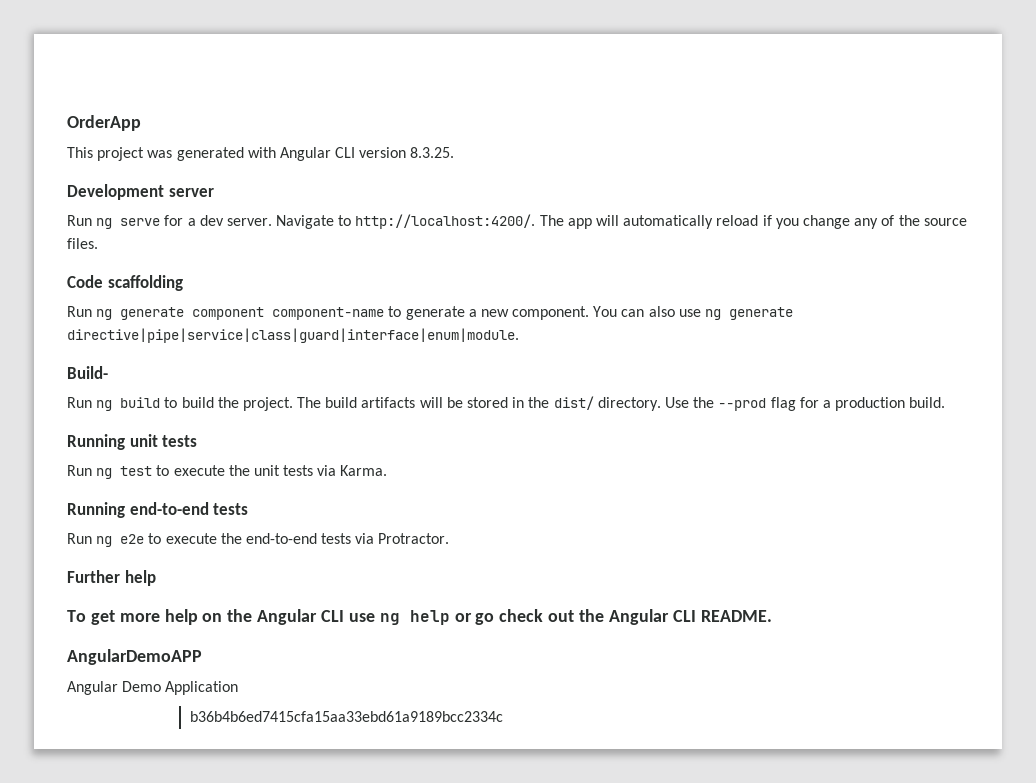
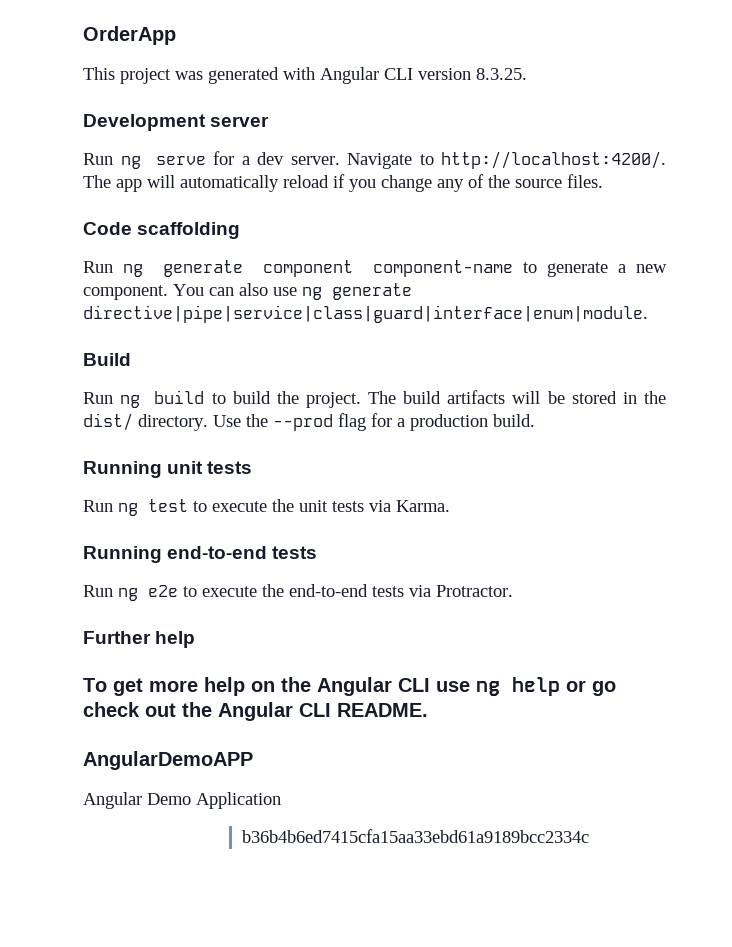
[67,366,108,379] Build- -> [83,353,131,366] Build

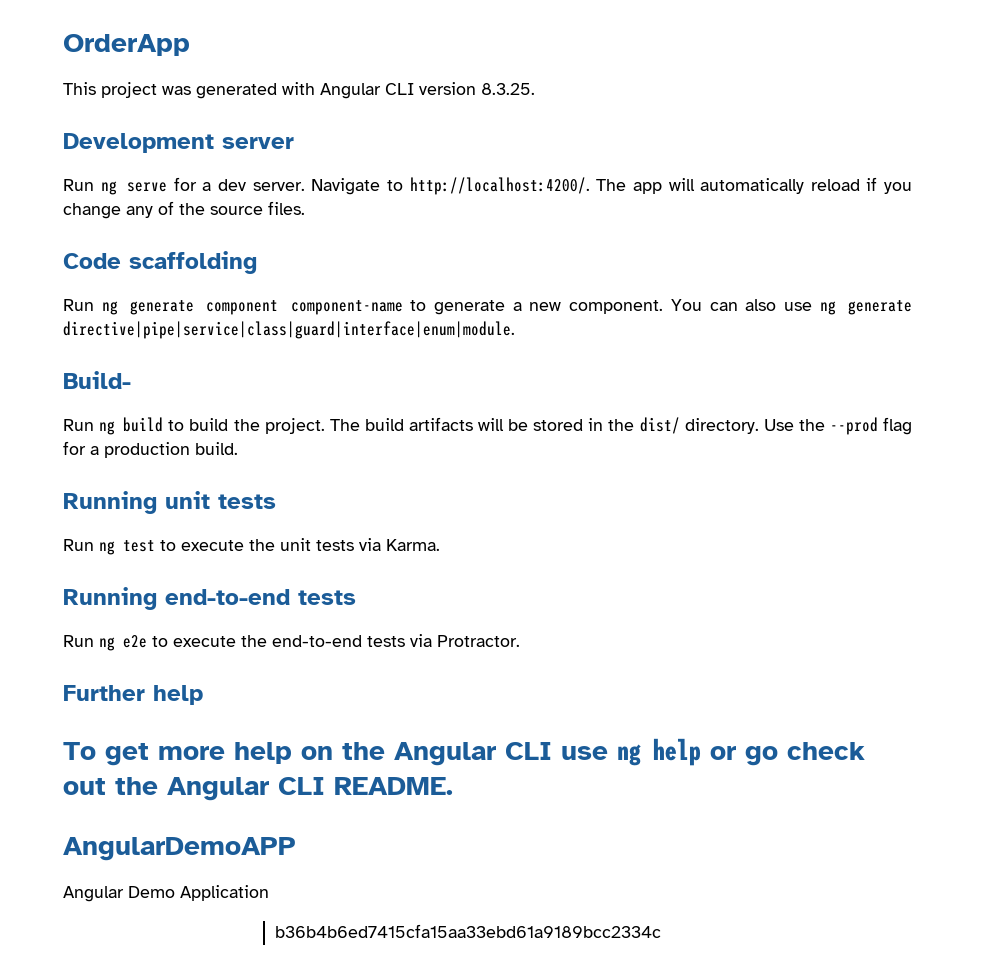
[83,353,131,366] Build -> [63,371,131,389] Build-

